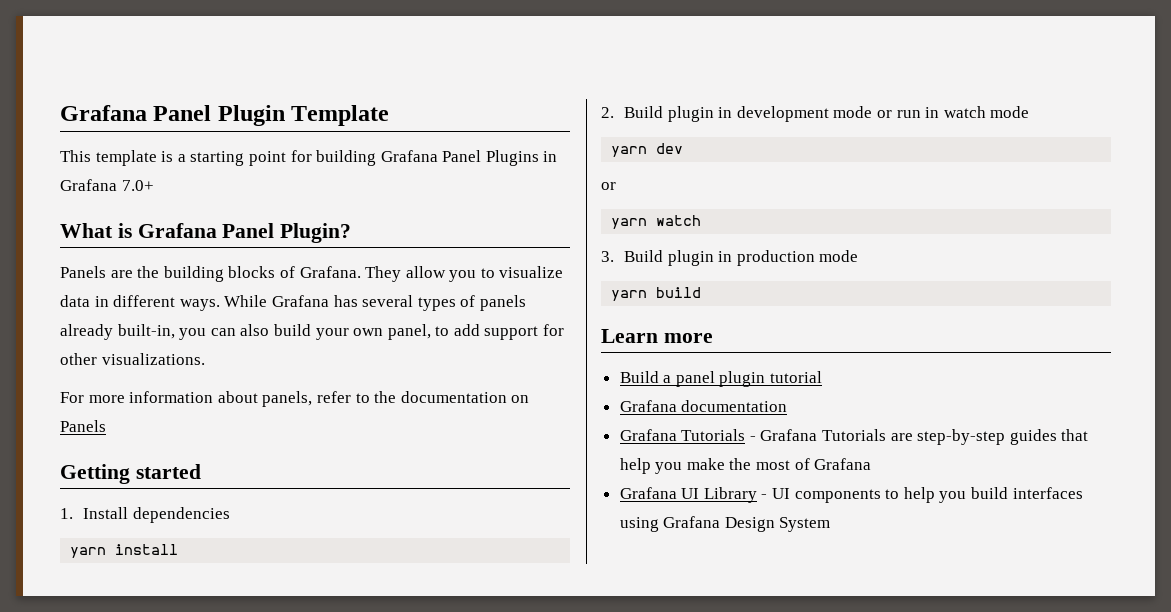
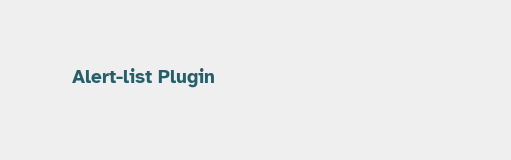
[60,105,390,126] [60,150,558,166] [60,179,154,191] [60,223,352,243] [60,266,564,282] [60,295,526,311] [60,324,565,340] [60,353,205,365] [60,391,530,407] [60,420,106,432] [60,464,201,484] [60,507,230,523] [70,544,179,558] [601,106,1030,122] [611,143,684,157] [601,182,616,190] [611,215,702,229] [601,250,859,266] [611,287,702,301] [601,329,713,343] [619,371,823,387] [619,400,788,412] [619,429,1089,445] [619,458,872,474] [619,487,1083,503] [619,516,831,532] Grafana Panel Plugin Template // This template is a starting point for building Grafana Panel Plugins in Grafana 7.0+ // What is Grafana Panel Plugin? // Panels are the building blocks of Grafana. They allow you to visualize data in different ways. While Grafana has several types of panels already built-in, you can also build your own panel, to add support for other visualizations. // For more information about panels, refer to the documentation on Panels // Getting started // 1. Install dependencies // yarn install // 2. Build plugin in development mode or run in watch mode // yarn dev // or // yarn watch // 3. Build plugin in production mode // yarn build // Learn more // Build a panel plugin tutorial // Grafana documentation // Grafana Tutorials - Grafana Tutorials are step-by-step guides that help you make the most of Grafana // Grafana UI Library - UI components to help you build interfaces using Grafana Design System -> [72,68,215,88] Alert-list Plugin

